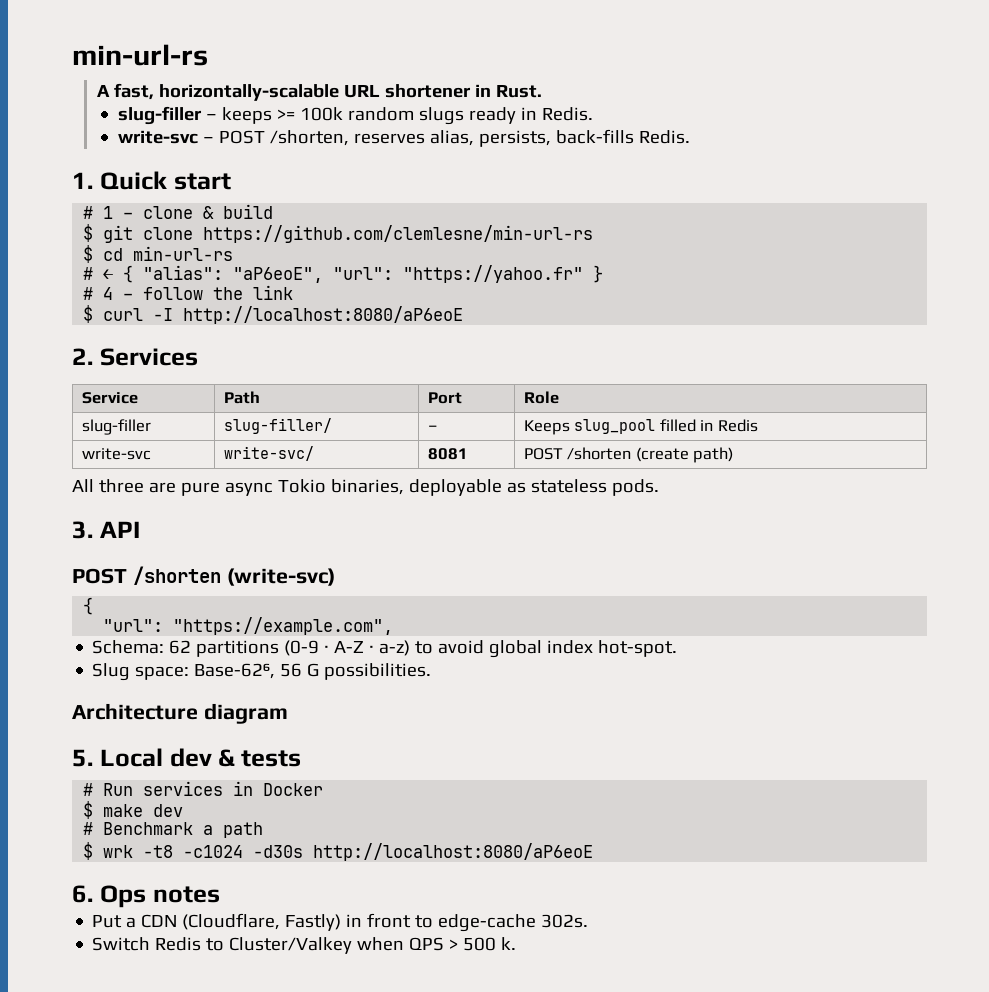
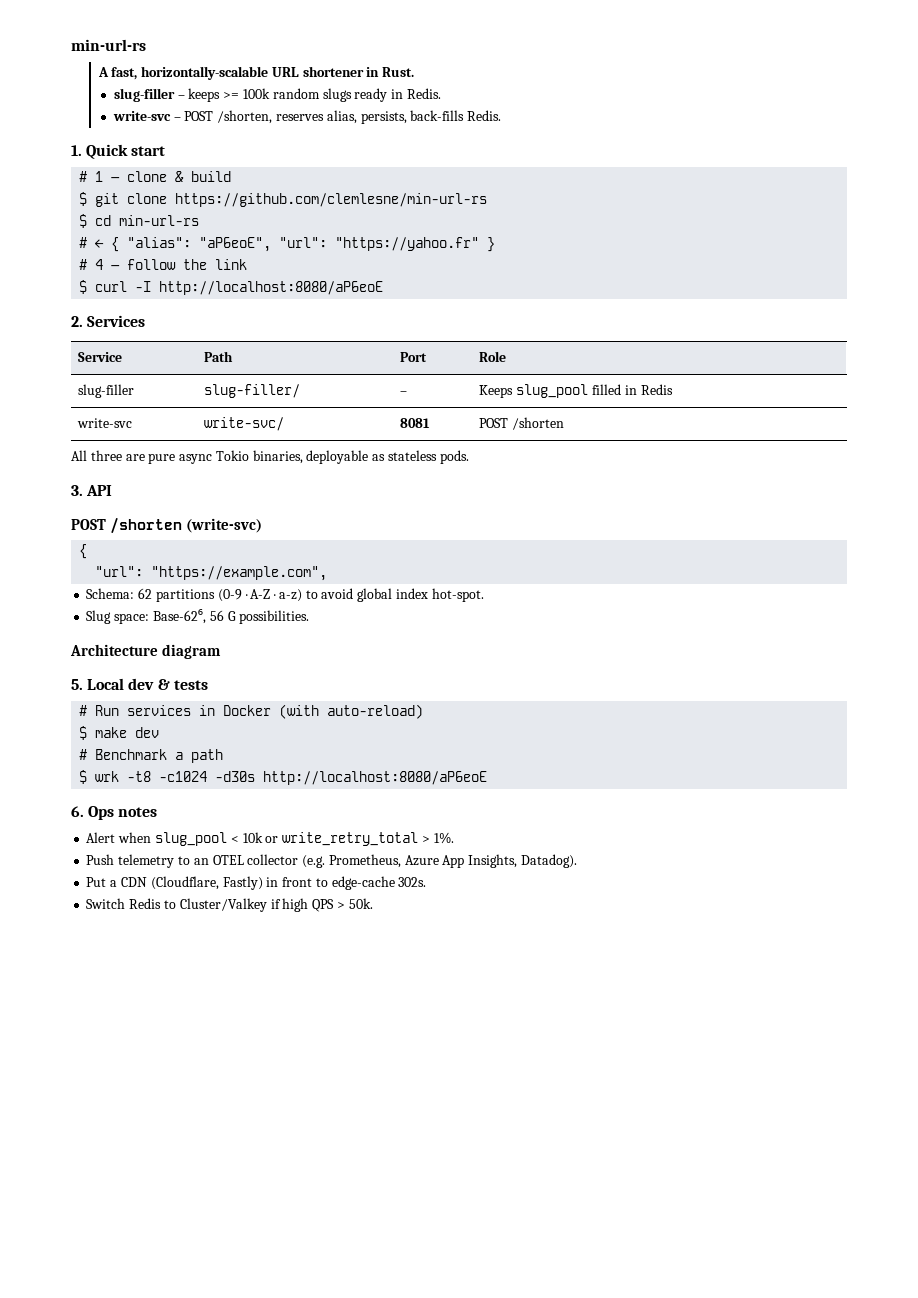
[635,447,734,463] (create path) -> (565, 423) none
(324, 789) none -> [279,704,424,719] (with auto-reload)
(220, 894) none -> [86,832,454,846] [86,854,577,868] // Alert when slug_pool < 10k or write_retry_total > 1%. // Push telemetry to an OTEL collector (e.g. Prometheus, Azure App Insights, Datadog).
[357,937,517,951] when QPS > 500 k. -> [270,898,373,912] if high QPS > 50k.

